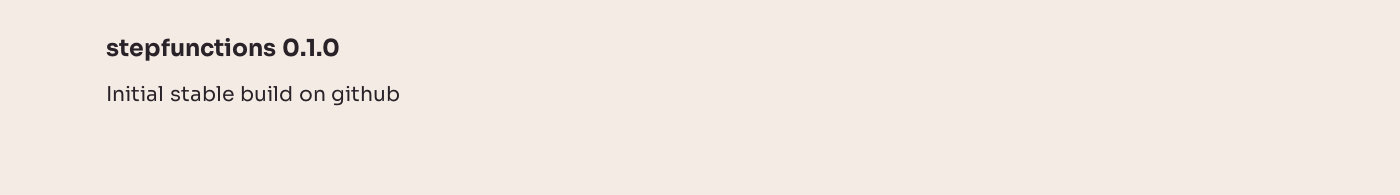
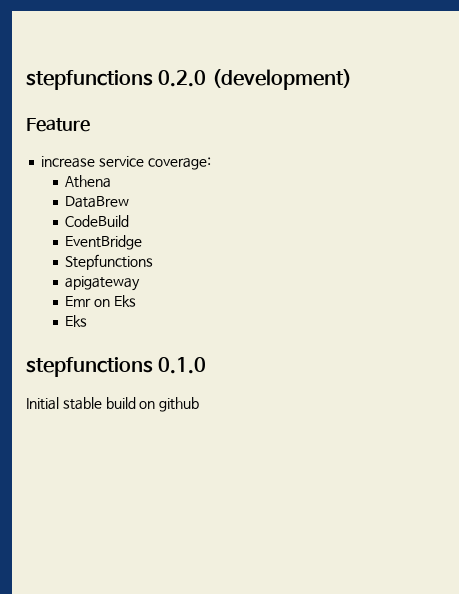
[106,37,276,61] stepfunctions -> [26,69,352,90] [26,118,90,132] [41,156,211,170] [65,175,112,188] [65,196,130,208] [65,215,130,227] [65,235,143,250] [65,254,154,270] [65,276,141,291] [65,295,136,307] [65,315,88,327] [26,357,153,377] stepfunctions 0.2.0 (development) // Feature // increase service coverage: // Athena // DataBrew // CodeBuild // EventBridge // Stepfunctions // apigateway // Emr on Eks // Eks // stepfunctions

